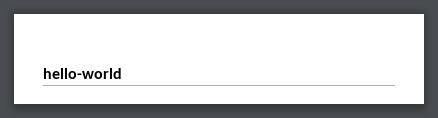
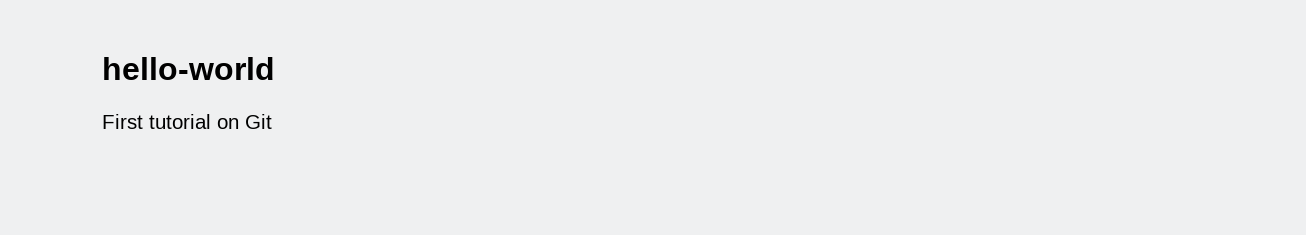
(122, 73) none -> [102,114,272,129] // First tutorial on Git

